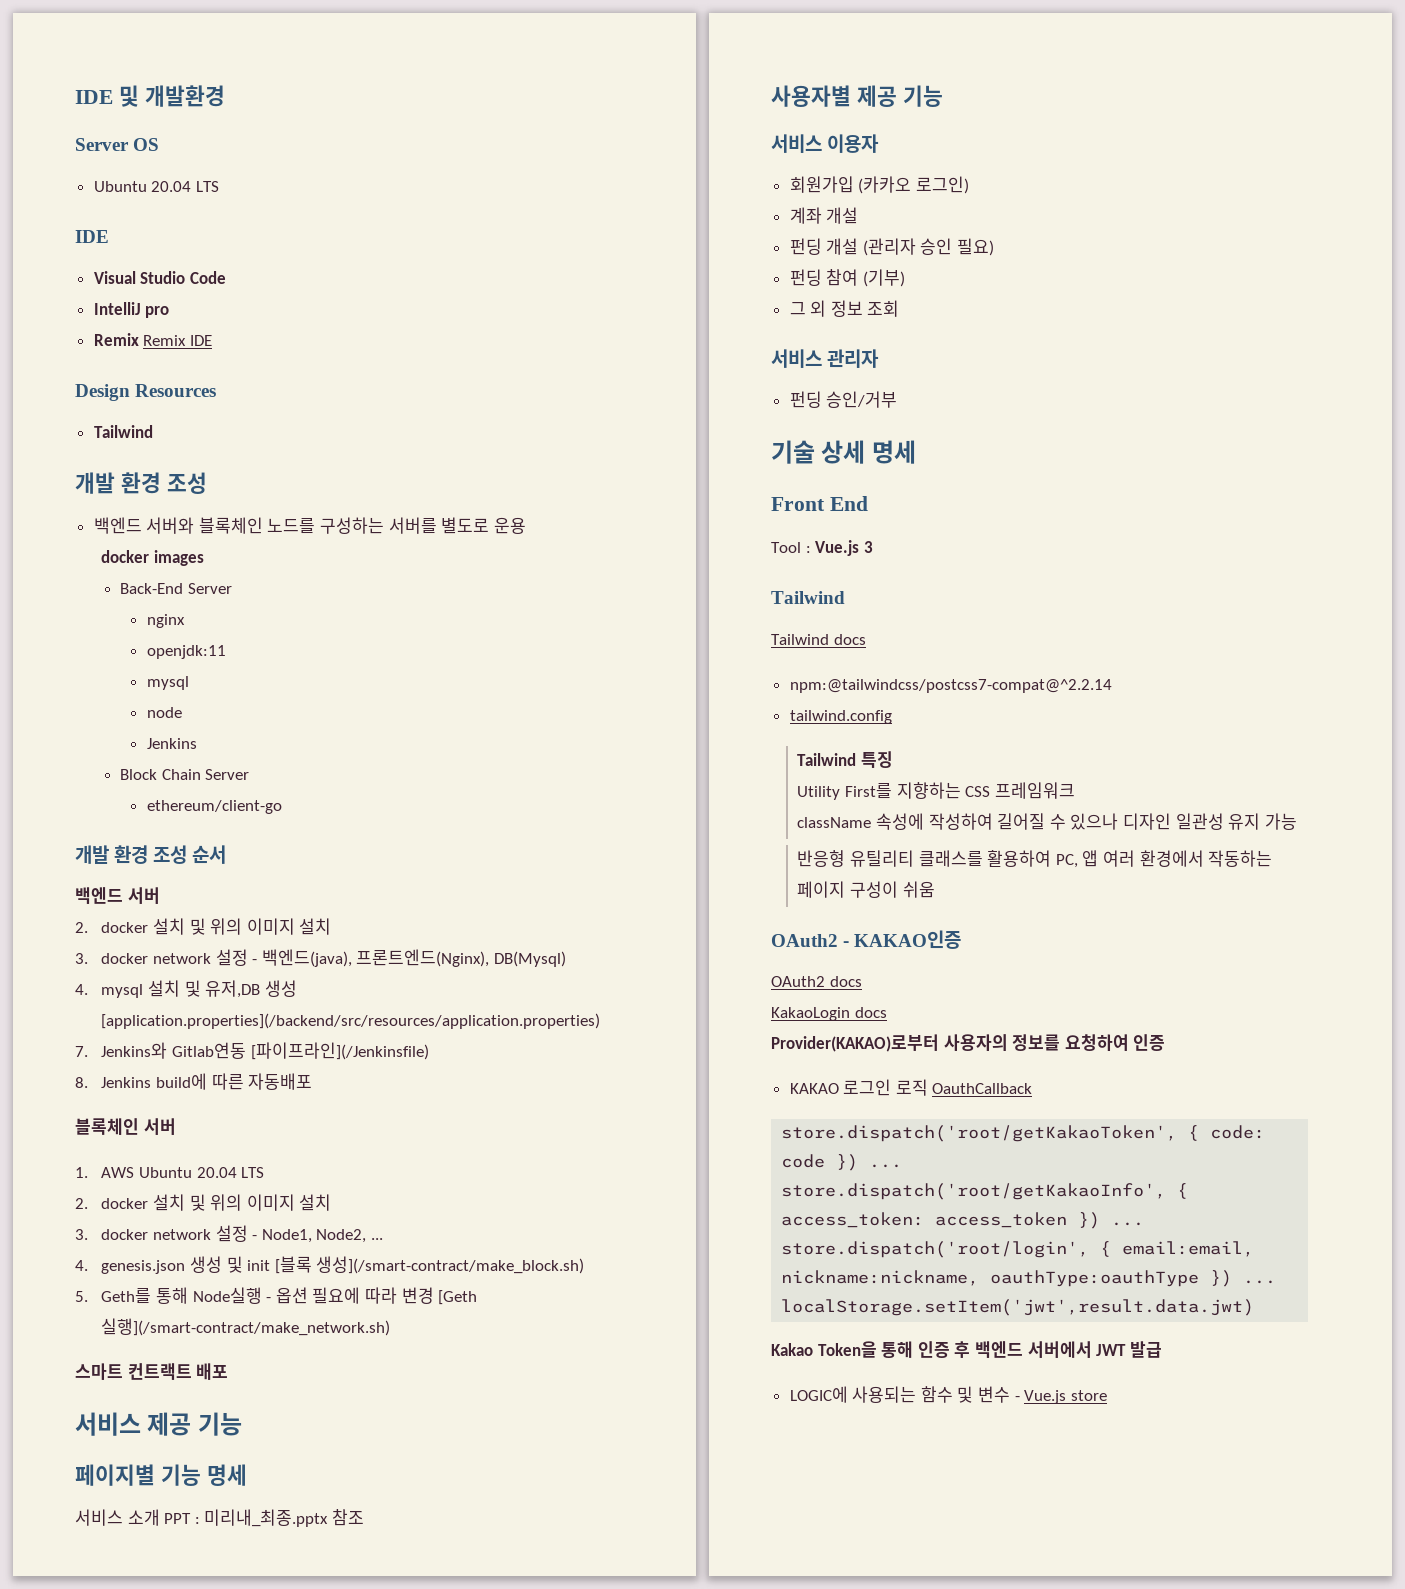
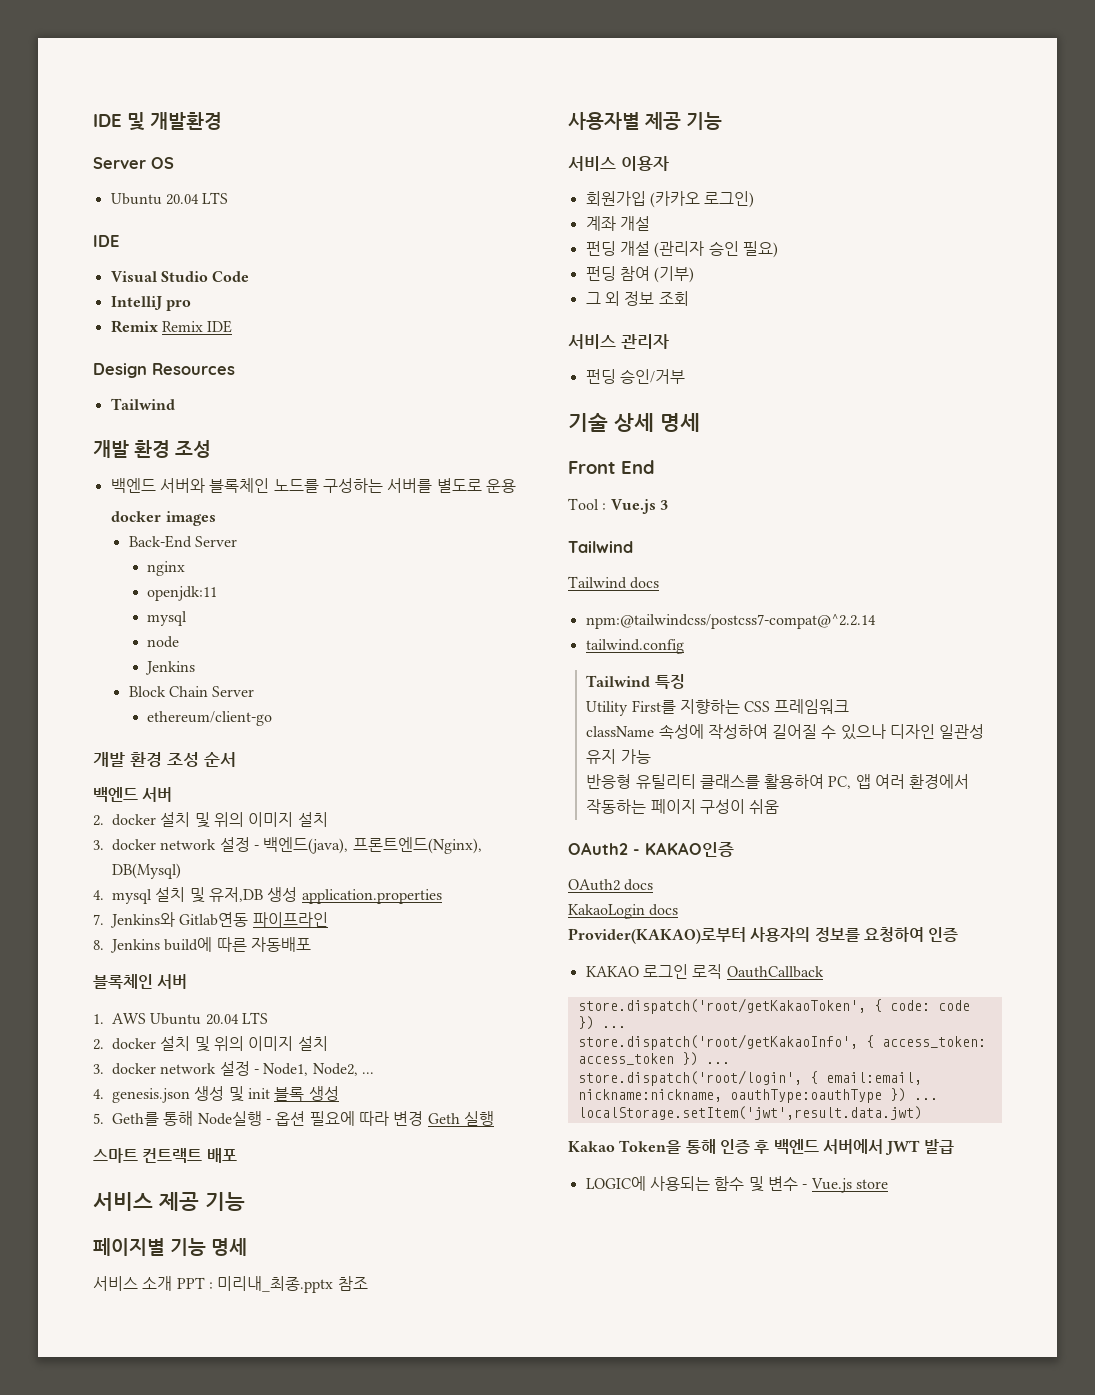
[101,1013,601,1029] [application.properties](/backend/src/resources/application.properties) -> [301,889,442,904] application.properties
[250,1042,429,1060] [파이프라인](/Jenkinsfile) -> [252,912,328,927] 파이프라인
[274,1256,585,1274] [블록 생성](/smart-contract/make_block.sh) -> [274,1086,339,1101] 블록 생성
[438,1290,478,1305] [101,1318,391,1336] [Geth 실행](/smart-contract/make_network.sh) -> [427,1111,494,1126] Geth 실행

